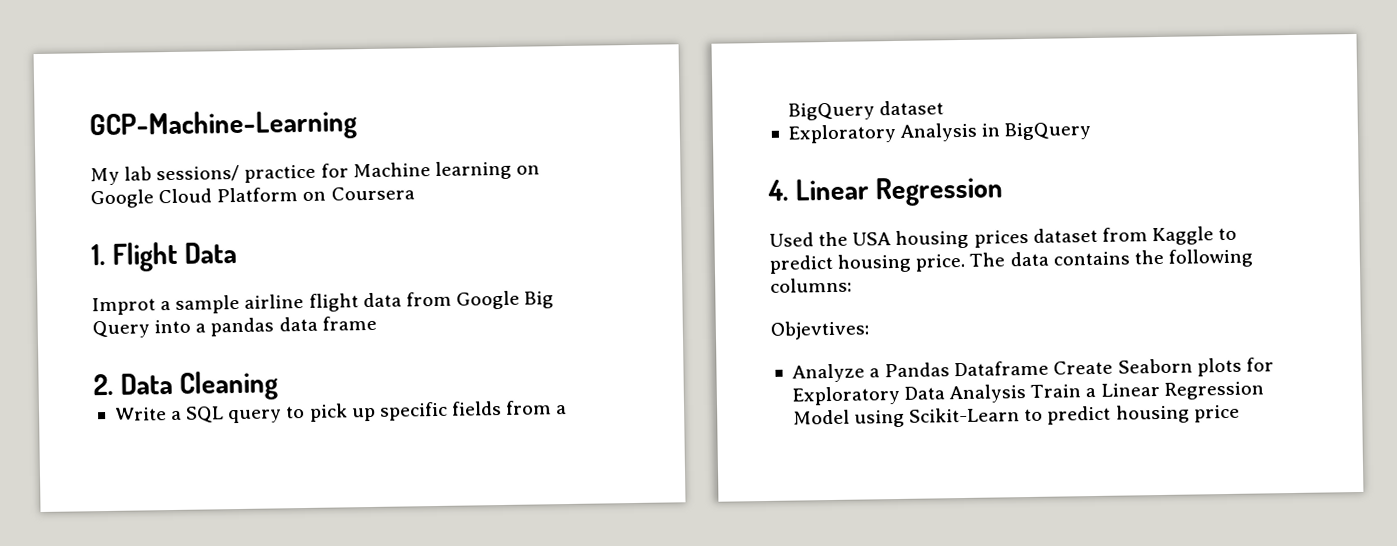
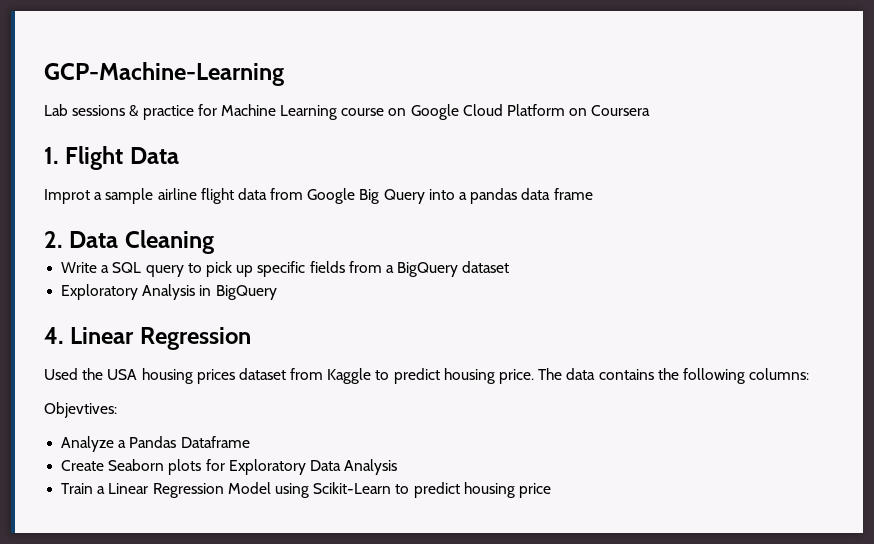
[90,164,241,186] My lab sessions/ -> [44,104,140,117] Lab sessions &
[434,160,512,180] learning -> [280,105,385,120] Learning course
(1050, 368) none -> (250, 442) //
(1027, 394) none -> (398, 467) //

